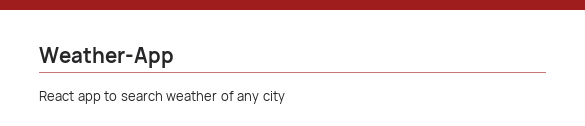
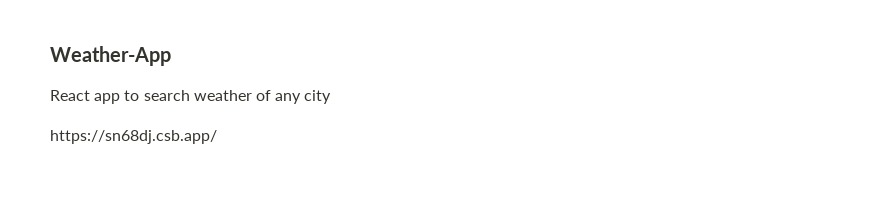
(285, 97) none -> [50,130,217,144] // https://sn68dj.csb.app/

